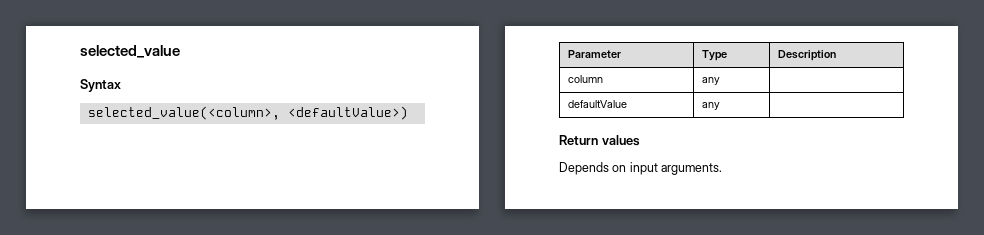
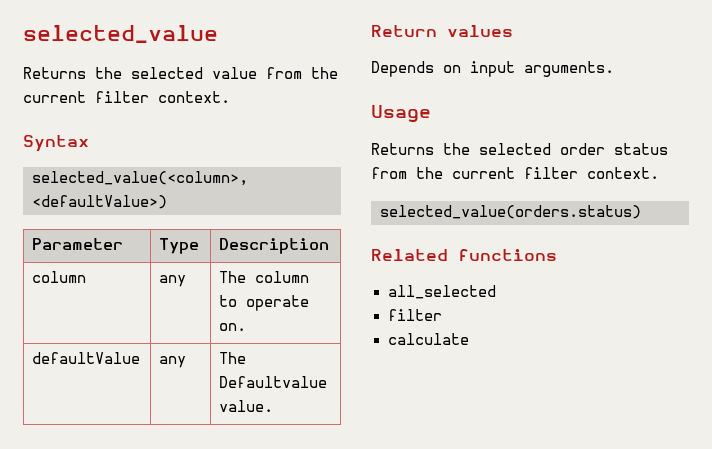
(180, 51) none -> [23,67,338,79] [23,91,230,103] // Returns the selected value from the current filter context.
(721, 81) none -> [219,271,310,283] [219,295,310,311] [219,323,247,331] The column to operate on.
(721, 106) none -> [219,352,247,364] [219,376,328,388] [219,400,274,412] The Defaultvalue value.
(723, 169) none -> [371,105,431,123] [371,143,668,155] [371,167,659,179] [380,205,641,219] [371,249,557,261] [387,285,496,299] [387,309,442,321] [387,333,469,345] // Usage // Returns the selected order status from the current filter context. // selected_value(orders.status) // Related functions // all_selected // filter // calculate

